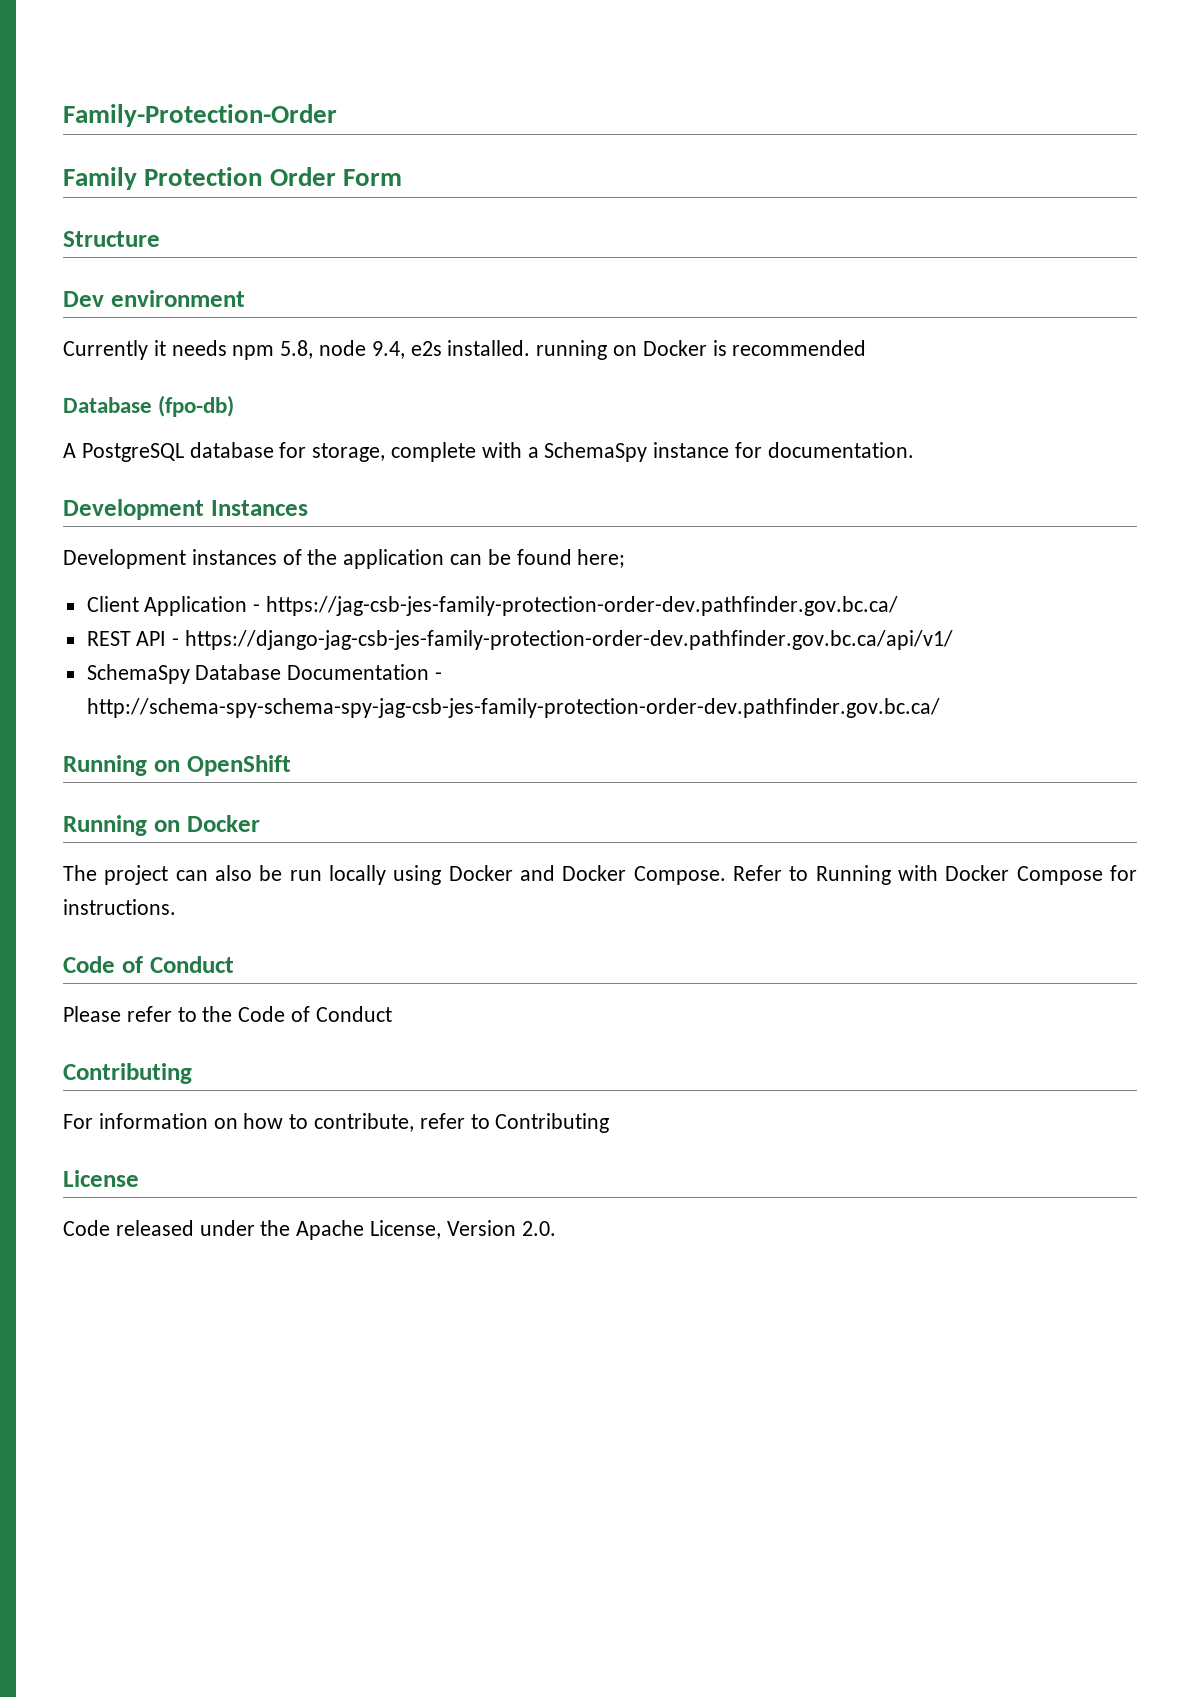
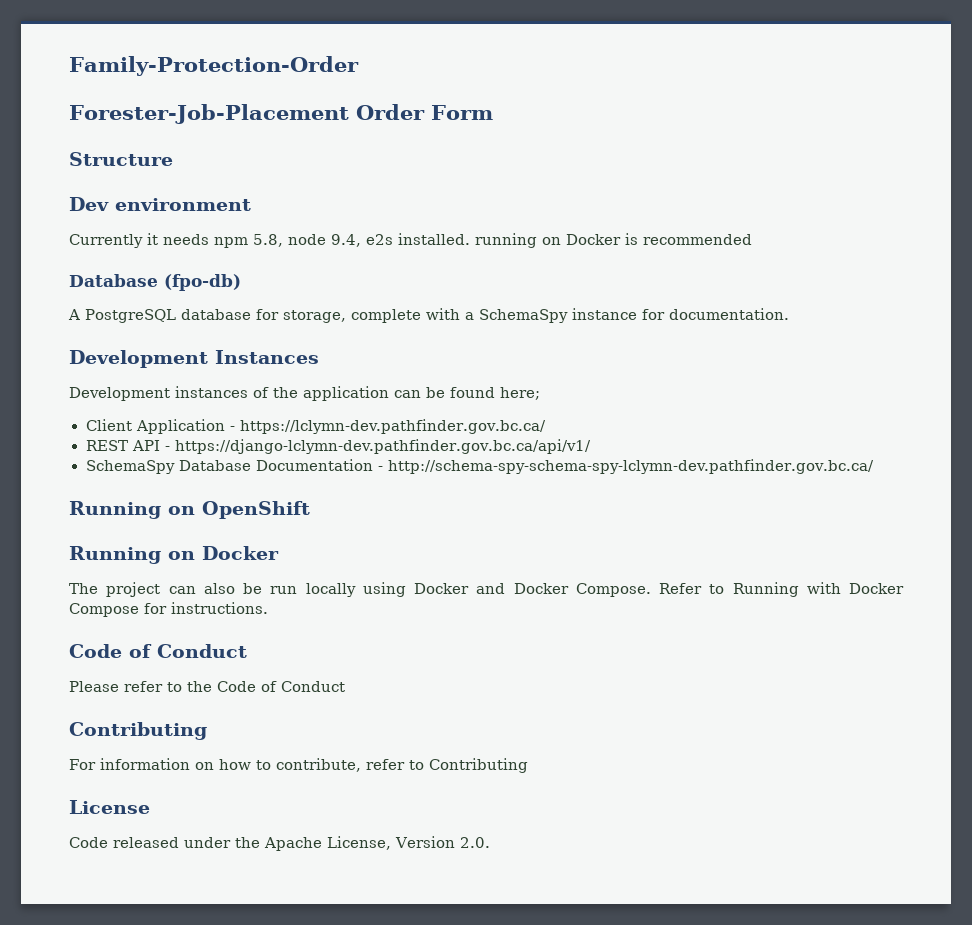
[63,167,263,190] Family Protection -> [69,104,349,124] Forester-Job-Placement
[266,596,899,616] https://jag-csb-jes-family-protection-order-dev.pathfinder.gov.bc.ca/ -> [239,419,547,434] https://lclymn-dev.pathfinder.gov.bc.ca/
[185,630,954,650] https://django-jag-csb-jes-family-protection-order-dev.pathfinder.gov.bc.ca/api/v1/ -> [174,439,592,454] https://django-lclymn-dev.pathfinder.gov.bc.ca/api/v1/
[86,698,940,718] http://schema-spy-schema-spy-jag-csb-jes-family-protection-order-dev.pathfinder.gov.bc.ca/ -> [387,459,875,474] http://schema-spy-schema-spy-lclymn-dev.pathfinder.gov.bc.ca/

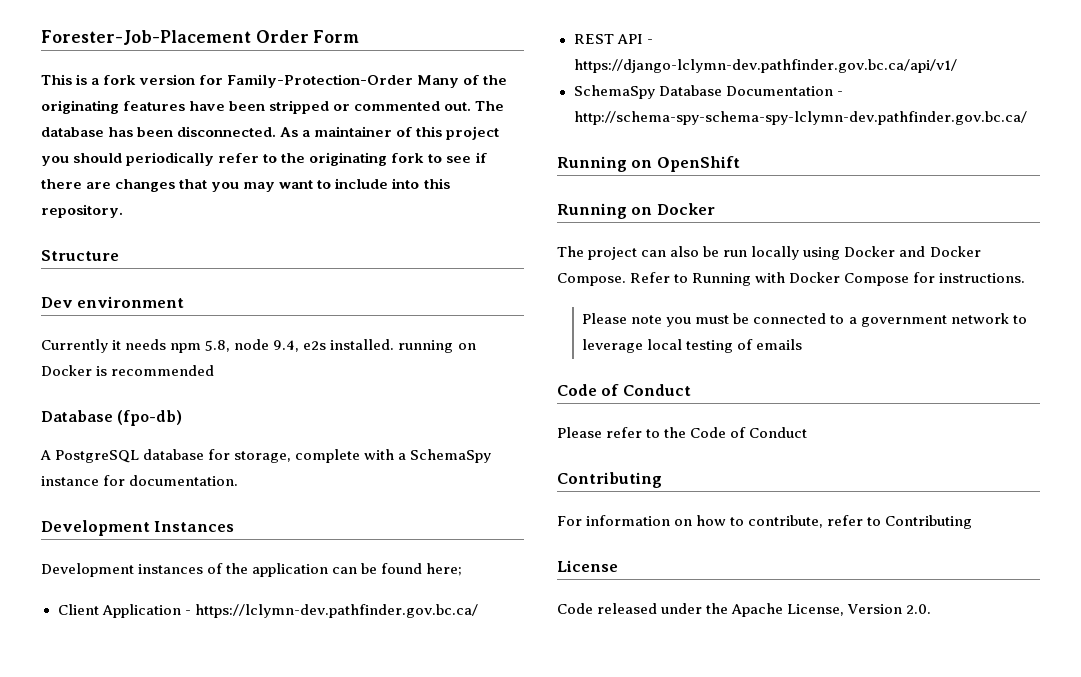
[69,56,359,76] Family-Protection-Order // -> (41, 37) none
(493, 112) none -> [41,74,508,88] [41,100,505,114] [41,126,500,140] [41,152,487,166] [41,178,450,192] [41,204,123,218] // This is a fork version for Family-Protection-Order Many of the originating features have been stripped or commented out. The database has been disconnected. As a maintainer of this project you should periodically refer to the originating fork to see if there are changes that you may want to include into this repository.
(268, 608) none -> [582,313,1027,327] [582,339,803,353] // Please note you must be connected to a government network to leverage local testing of emails

